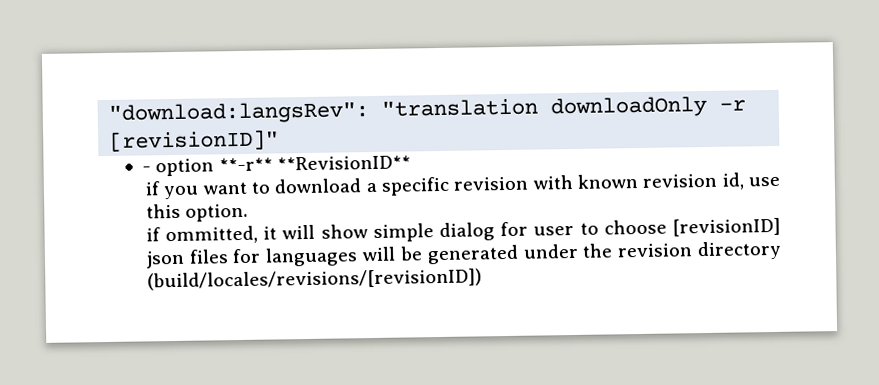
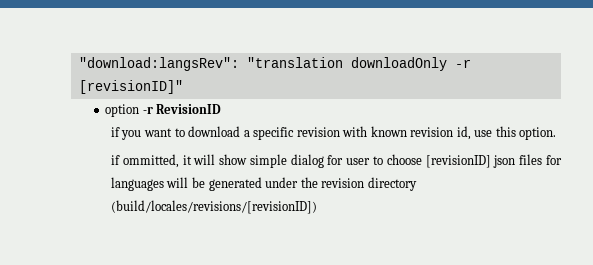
[142,155,411,177] - option **-r** **RevisionID** -> [105,104,222,117] option -r RevisionID

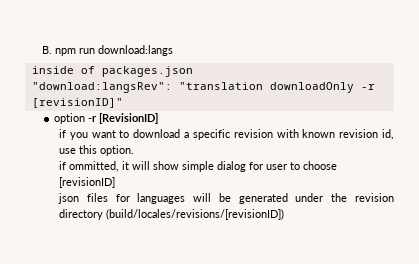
(78, 64) none -> [41,45,173,56] [31,66,193,77] B. npm run download:langs // inside of packages.json //
[156,104,222,114] RevisionID -> [99,113,159,124] [RevisionID]
(491, 161) none -> (115, 182) //

